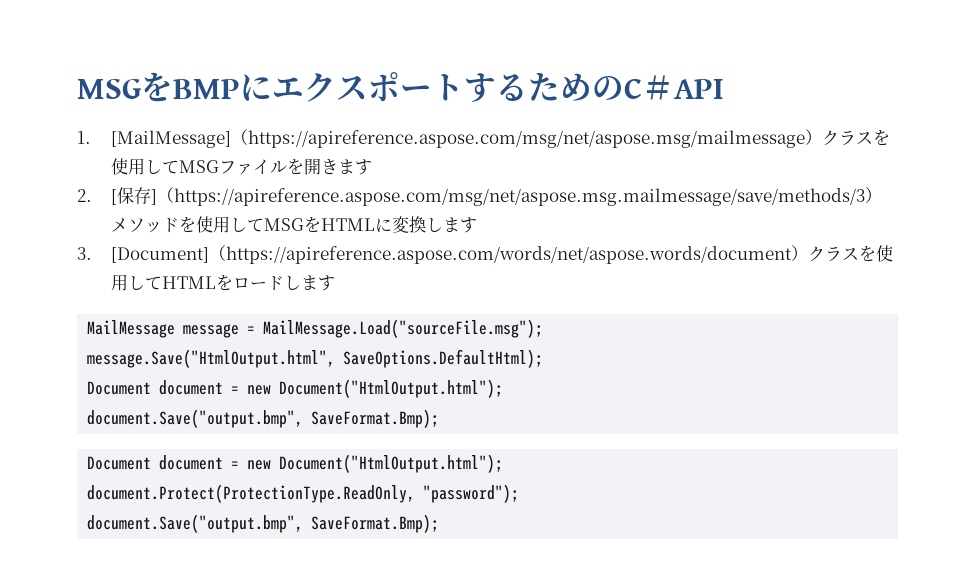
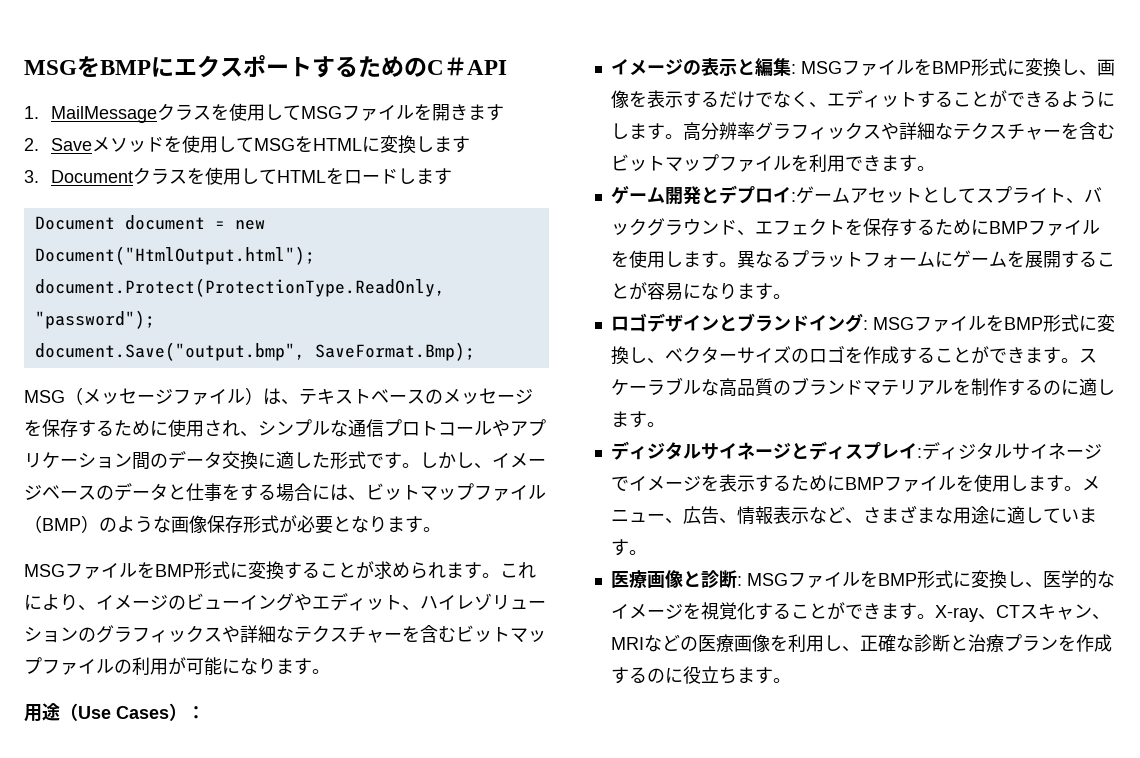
[110,129,822,148] [MailMessage]（https://apireference.aspose.com/msg/net/aspose.msg/mailmessage） -> [51,106,158,123] MailMessage
[110,187,882,206] [保存]（https://apireference.aspose.com/msg/net/aspose.msg.mailmessage/save/methods/3） -> [51,138,93,151] Save
[110,245,808,264] [Document]（https://apireference.aspose.com/words/net/aspose.words/document） -> [51,170,134,183] Document
[87,319,544,338] [87,349,544,368] [87,379,504,398] [87,409,440,428] // MailMessage message = MailMessage.Load("sourceFile.msg"); // message.Save("HtmlOutput.html", SaveOptions.DefaultHtml); // Document document = new Document("HtmlOutput.html"); // document.Save("output.bmp", SaveFormat.Bmp); -> (453, 176) none
(440, 523) none -> [24,387,533,405] [24,419,546,437] [24,451,546,470] [24,483,546,502] [24,515,441,534] [24,561,536,580] [24,593,546,611] [24,625,546,643] [24,657,330,676] [24,703,205,722] [610,58,1115,77] [610,90,1115,108] [610,122,1115,141] [610,154,935,172] [610,185,1102,205] [610,218,1100,236] [610,250,1115,268] [610,282,791,301] [610,313,1115,332] [610,346,1097,365] [610,377,1115,397] [610,411,665,428] [610,441,1102,460] [610,474,1100,492] [610,505,1097,525] [610,539,647,556] [610,570,1115,589] [610,602,1110,622] [610,634,1112,652] [610,666,791,684] // MSG（メッセージファイル）は、テキストベースのメッセージを保存するために使用され、シンプルな通信プロトコールやアプリケーション間のデータ交換に適した形式です。しかし、イメージベースのデータと仕事をする場合には、ビットマップファイル（BMP）のような画像保存形式が必要となります。 // MSGファイルをBMP形式に変換することが求められます。これにより、イメージのビューイングやエディット、ハイレゾリューションのグラフィックスや詳細なテクスチャーを含むビットマップファイルの利用が可能になります。 // 用途（Use Cases）： // イメージの表示と編集: MSGファイルをBMP形式に変換し、画像を表示するだけでなく、エディットすることができるようにします。高分辨率グラフィックスや詳細なテクスチャーを含むビットマップファイルを利用できます。 // ゲーム開発とデプロイ:ゲームアセットとしてスプライト、バックグラウンド、エフェクトを保存するためにBMPファイルを使用します。異なるプラットフォームにゲームを展開することが容易になります。 // ロゴデザインとブランドイング: MSGファイルをBMP形式に変換し、ベクターサイズのロゴを作成することができます。スケーラブルな高品質のブランドマテリアルを制作するのに適します。 // ディジタルサイネージとディスプレイ:ディジタルサイネージでイメージを表示するためにBMPファイルを使用します。メニュー、広告、情報表示など、さまざまな用途に適しています。 // 医療画像と診断: MSGファイルをBMP形式に変換し、医学的なイメージを視覚化することができます。X-ray、CTスキャン、MRIなどの医療画像を利用し、正確な診断と治療プランを作成するのに役立ちます。

